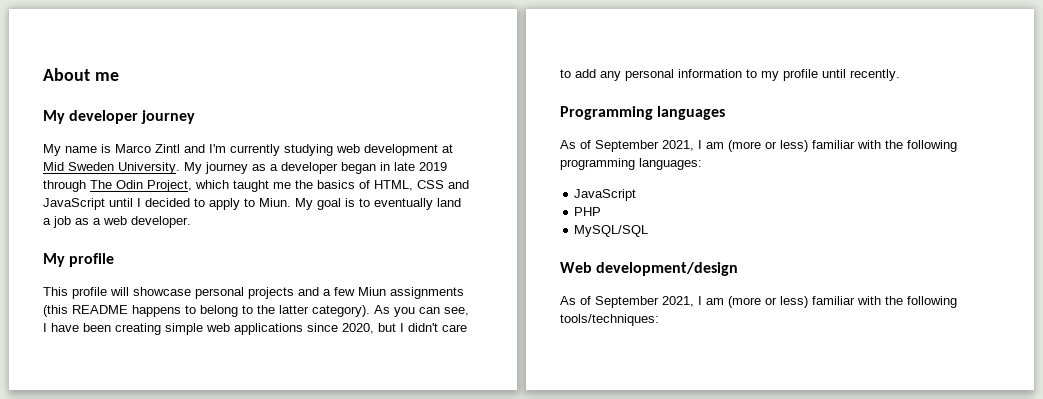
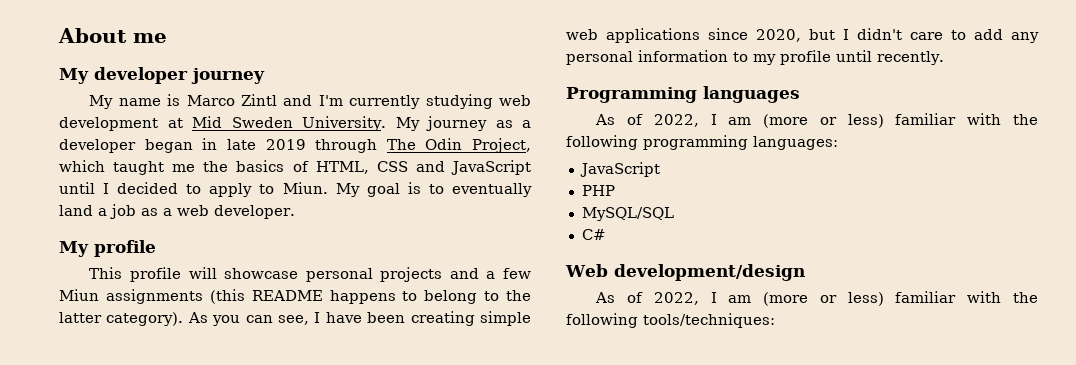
[595,140,694,152] September 2021, -> [653,114,699,127] 2022,
(649, 231) none -> [581,229,606,240] // C#
[595,296,694,308] September 2021, -> [653,292,699,305] 2022,

